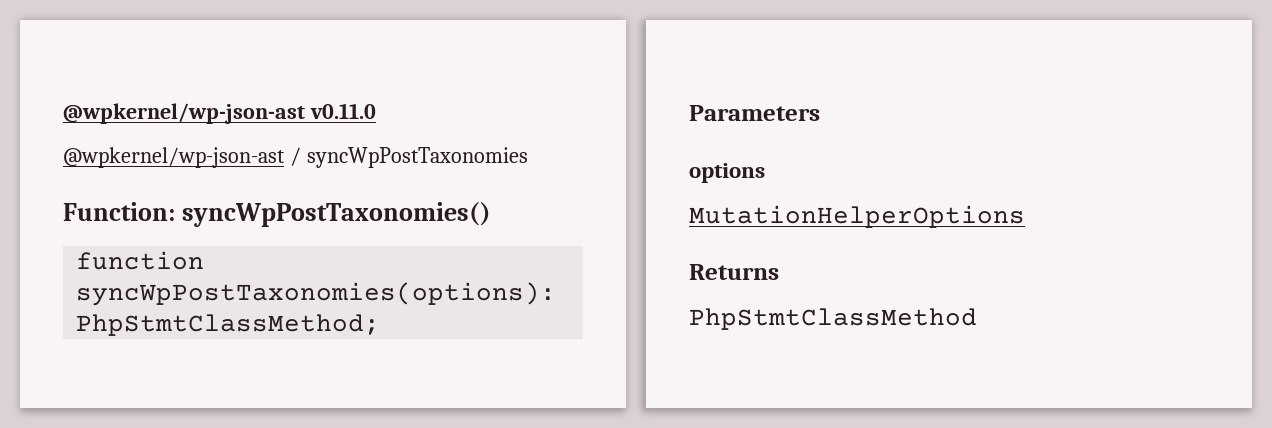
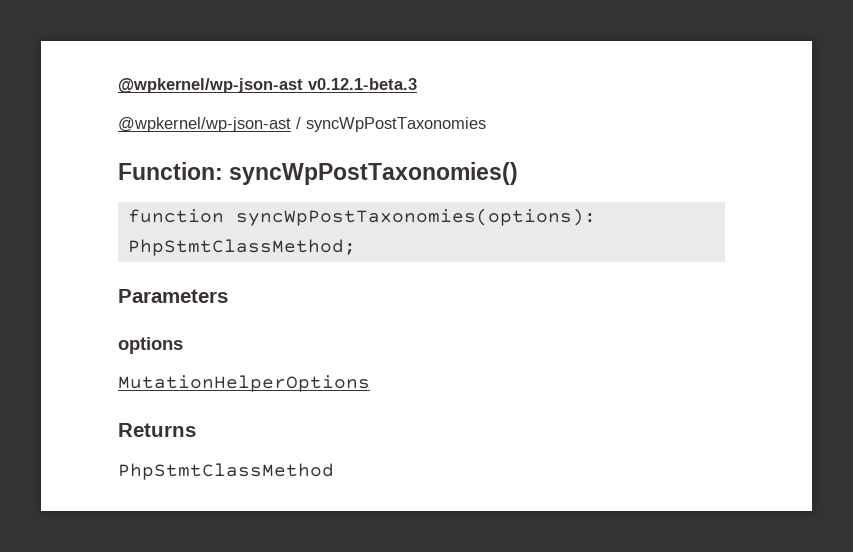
[63,103,376,124] @wpkernel/wp-json-ast v0.11.0 -> [118,78,417,93] @wpkernel/wp-json-ast v0.12.1-beta.3

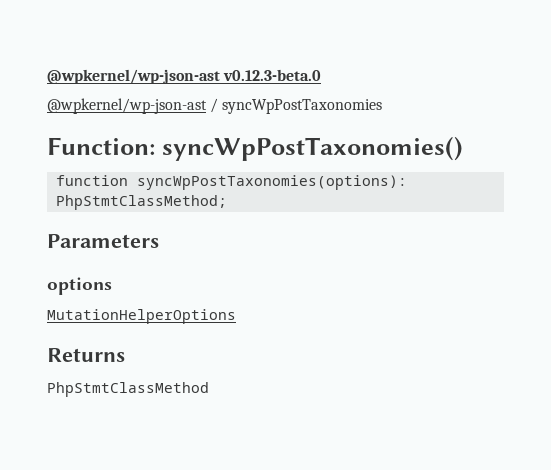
[118,78,417,93] @wpkernel/wp-json-ast v0.12.1-beta.3 -> [47,69,322,84] @wpkernel/wp-json-ast v0.12.3-beta.0

